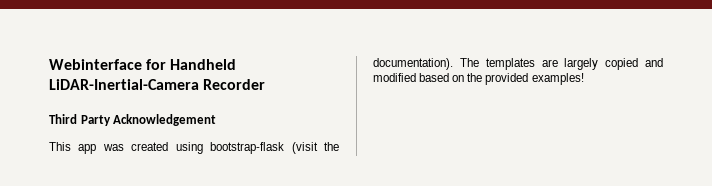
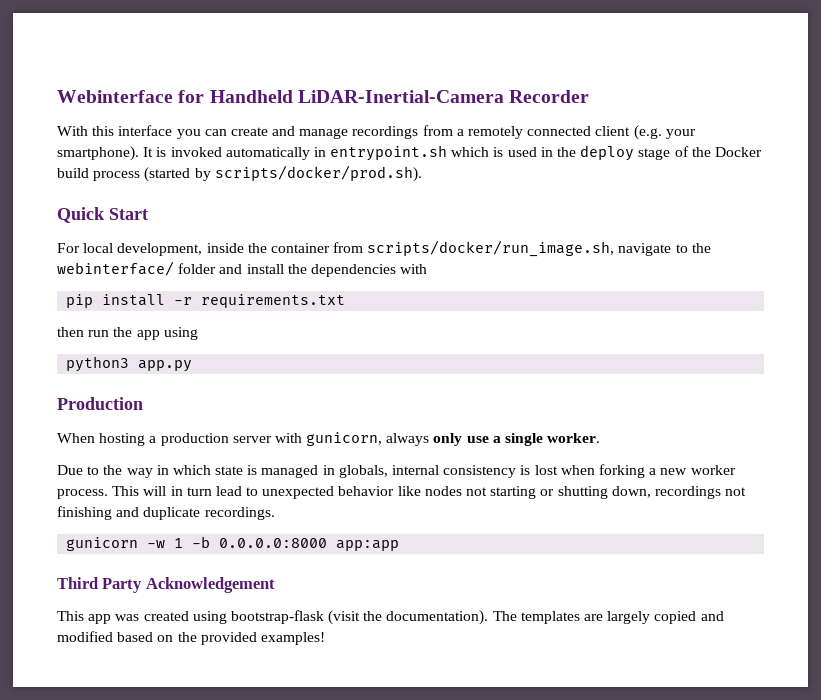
(266, 84) none -> [57,125,696,140] [57,145,762,161] [57,165,422,182] [57,207,148,223] [57,240,711,257] [57,261,428,277] [66,294,346,308] [57,327,198,340] [66,356,193,372] [57,397,143,410] [57,432,601,446] [57,464,736,478] [57,486,747,499] [57,506,275,520] [66,536,400,551] // With this interface you can create and manage recordings from a remotely connected client (e.g. your smartphone). It is invoked automatically in entrypoint.sh which is used in the deploy stage of the Docker build process (started by scripts/docker/prod.sh). // Quick Start // For local development, inside the container from scripts/docker/run_image.sh, navigate to the webinterface/ folder and install the dependencies with // pip install -r requirements.txt // then run the app using // python3 app.py // Production // When hosting a production server with gunicorn, always only use a single worker. // Due to the way in which state is managed in globals, internal consistency is lost when forking a new worker process. This will in turn lead to unexpected behavior like nodes not starting or shutting down, recordings not finishing and duplicate recordings. // gunicorn -w 1 -b 0.0.0.0:8000 app:app

